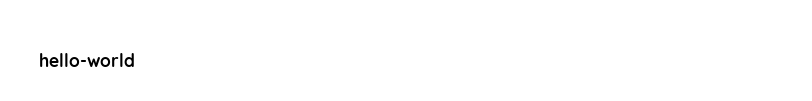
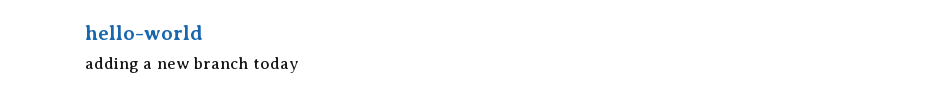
(135, 60) none -> [85,57,299,73] // adding a new branch today

